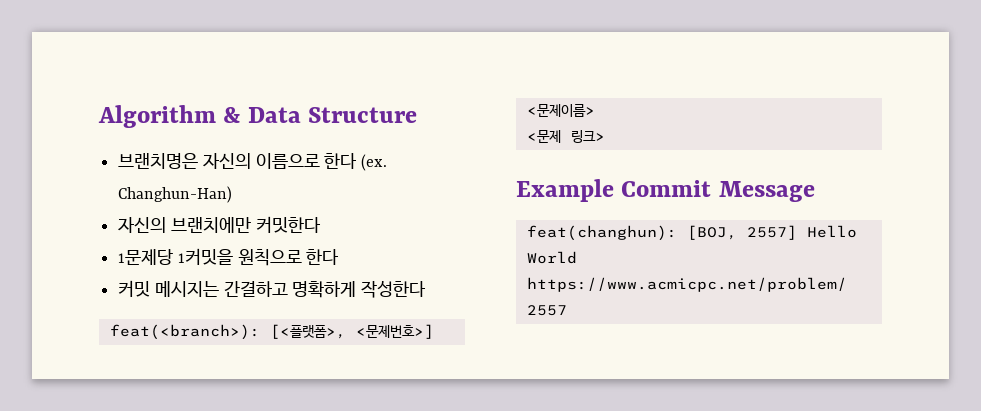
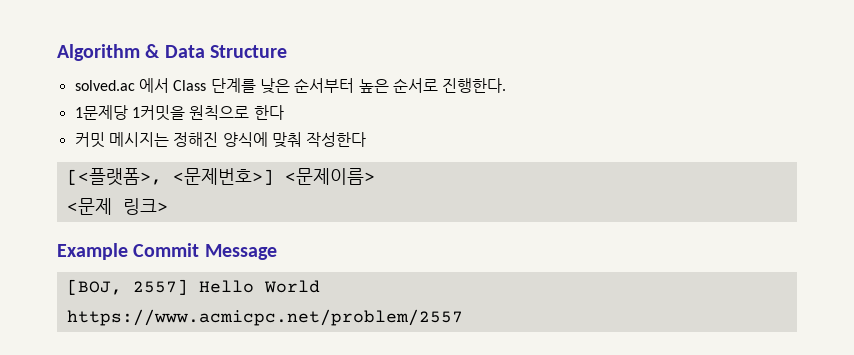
[118,153,388,171] [118,186,233,203] [118,216,321,233] 브랜치명은 자신의 이름으로 한다 (ex. Changhun-Han) // 자신의 브랜치에만 커밋한다 -> [74,78,507,94] solved.ac 에서 Class 단계를 낮은 순서부터 높은 순서로 진행한다.
[223,281,357,298] 간결하고 명확하게 -> [173,132,302,148] 정해진 양식에 맞춰
[109,324,260,340] feat(<branch>): -> (367, 139) none
[526,225,677,241] feat(changhun): -> (277, 252) none

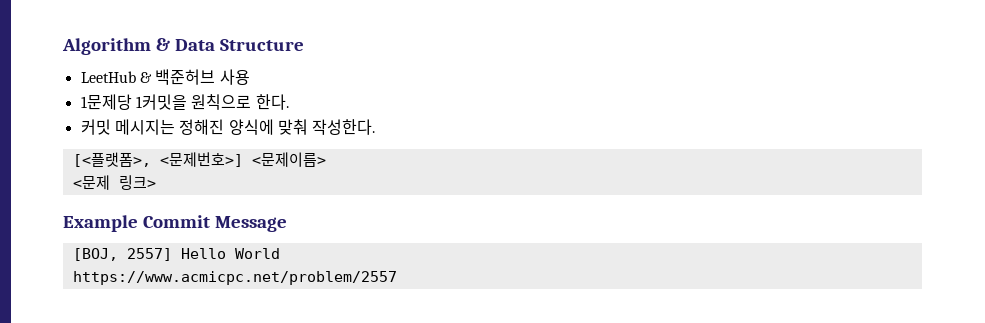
[74,78,507,94] solved.ac 에서 Class 단계를 낮은 순서부터 높은 순서로 진행한다. -> [80,69,250,85] LeetHub & 백준허브 사용
[253,105,284,120] 한다 -> [255,94,289,110] 한다.
[306,132,367,147] 작성한다 -> [312,119,376,135] 작성한다.

